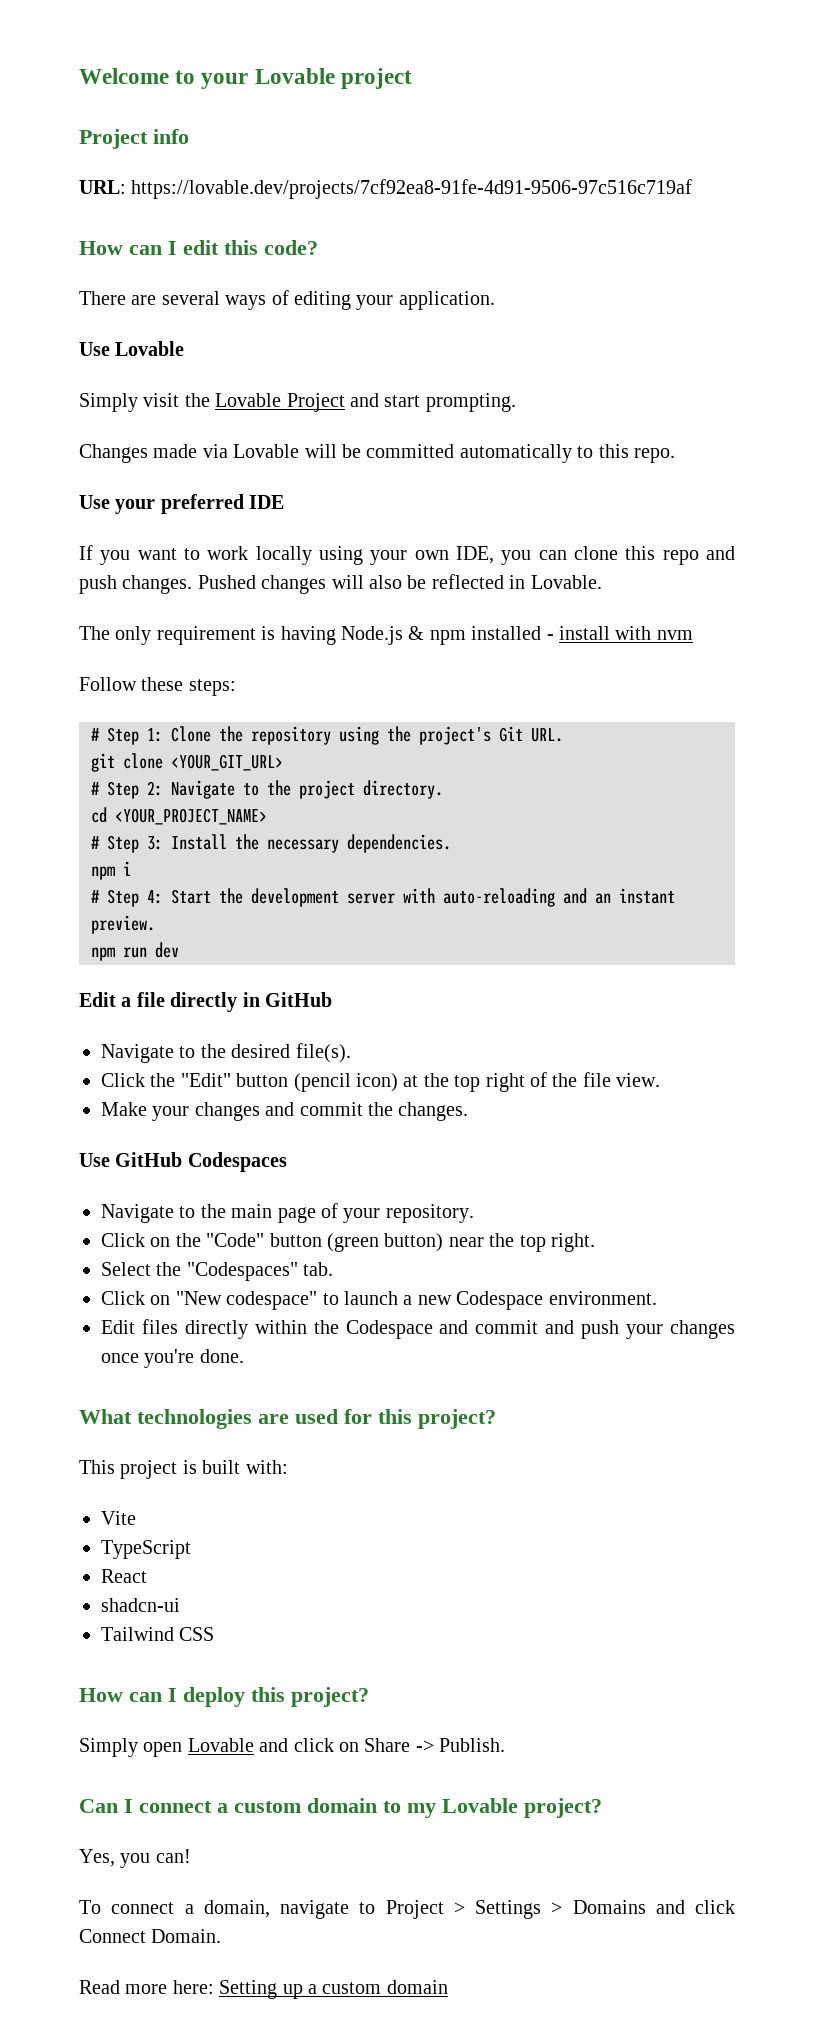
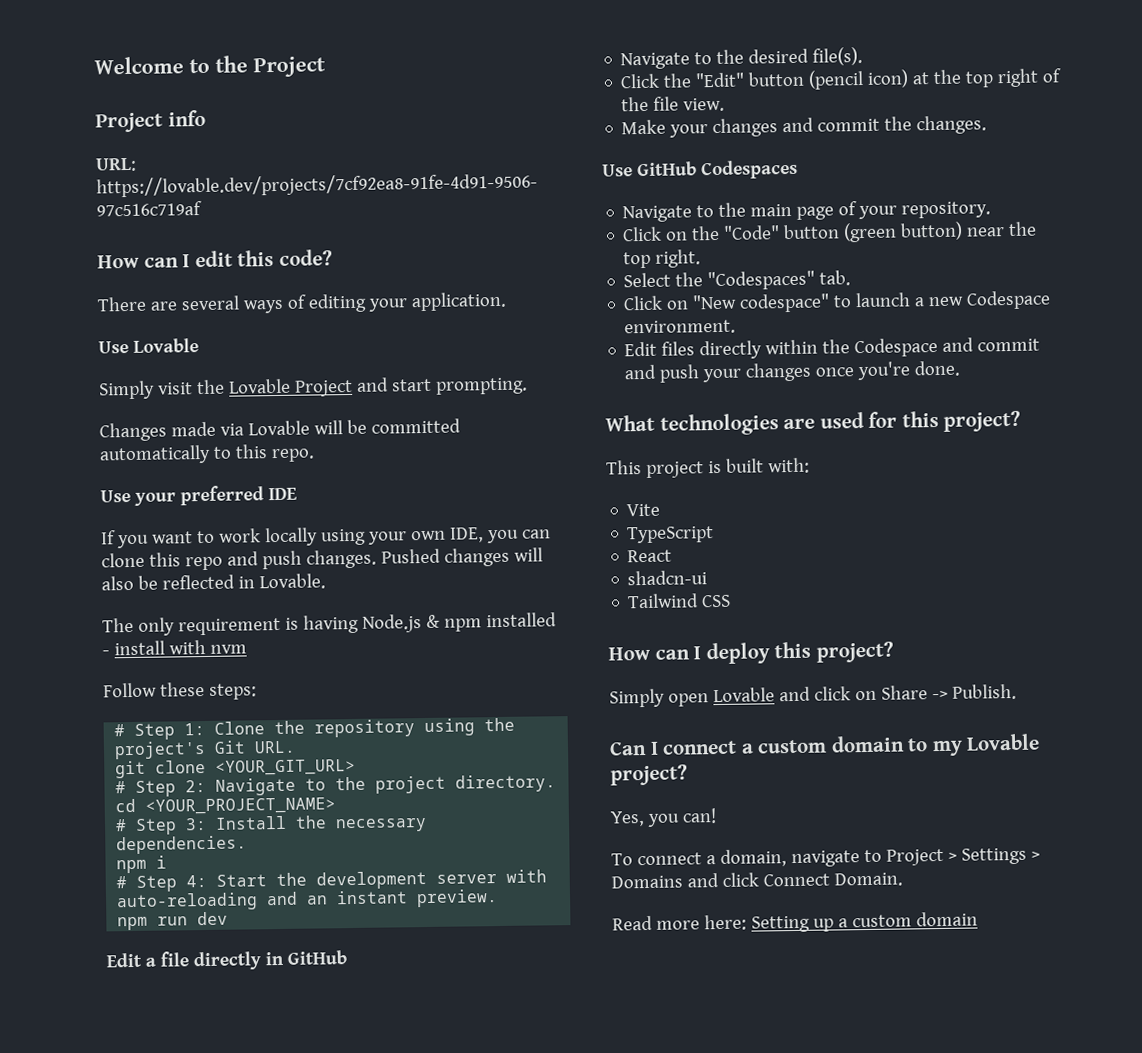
[201,68,412,89] your Lovable project -> [215,55,326,78] the Project

